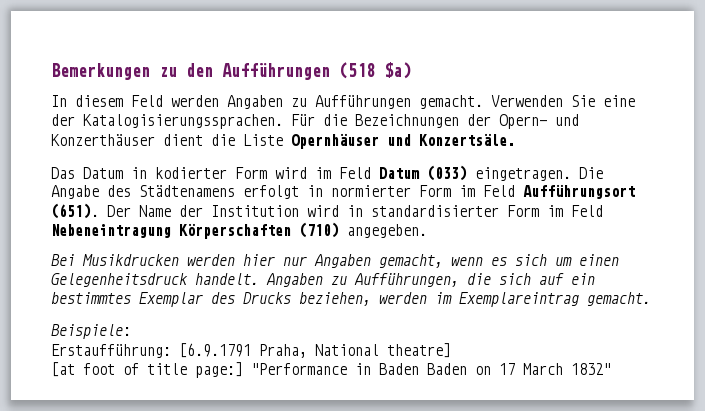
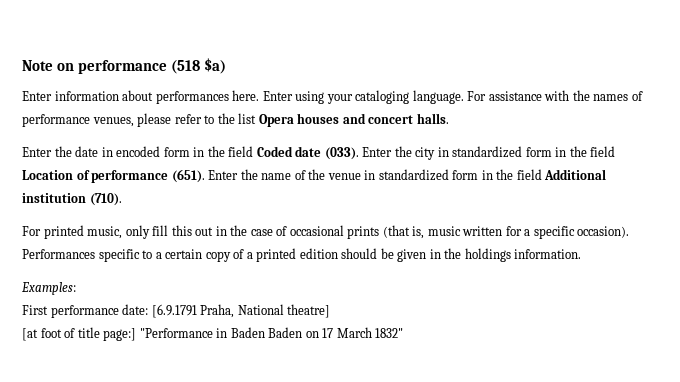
[51,62,411,80] [51,95,635,109] [51,114,579,129] [51,133,515,149] [51,165,603,181] [51,184,635,199] [51,203,603,219] [51,222,427,239] [51,254,619,268] [51,273,595,287] [51,292,651,307] [51,324,131,339] [51,344,171,358] Bemerkungen zu den Aufführungen (518 $a) // In diesem Feld werden Angaben zu Aufführungen gemacht. Verwenden Sie eine der Katalogisierungssprachen. Für die Bezeichnungen der Opern- und Konzerthäuser dient die Liste Opernhäuser und Konzertsäle. // Das Datum in kodierter Form wird im Feld Datum (033) eingetragen. Die Angabe des Städtenamens erfolgt in normierter Form im Feld Aufführungsort (651). Der Name der Institution wird in standardisierter Form im Feld Nebeneintragung Körperschaften (710) angegeben. // Bei Musikdrucken werden hier nur Angaben gemacht, wenn es sich um einen Gelegenheitsdruck handelt. Angaben zu Aufführungen, die sich auf ein bestimmtes Exemplar des Drucks beziehen, werden im Exemplareintrag gemacht. // Beispiele: // Erstaufführung: -> [22,58,226,74] [22,90,643,104] [22,113,449,127] [22,146,616,160] [22,169,607,183] [22,193,122,206] [22,225,630,239] [22,248,582,262] [21,282,76,295] [22,304,149,318] Note on performance (518 $a) // Enter information about performances here. Enter using your cataloging language. For assistance with the names of performance venues, please refer to the list Opera houses and concert halls. // Enter the date in encoded form in the field Coded date (033). Enter the city in standardized form in the field Location of performance (651). Enter the name of the venue in standardized form in the field Additional institution (710). // For printed music, only fill this out in the case of occasional prints (that is, music written for a specific occasion). Performances specific to a certain copy of a printed edition should be given in the holdings information. // Examples: // First performance date:

